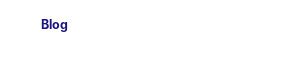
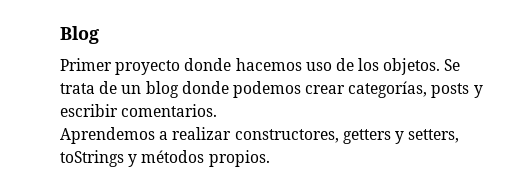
(68, 25) none -> [60,58,461,75] [60,81,483,98] [60,104,218,117] [60,127,460,144] [60,150,270,167] // Primer proyecto donde hacemos uso de los objetos. Se trata de un blog donde podemos crear categorías, posts y escribir comentarios. // Aprendemos a realizar constructores, getters y setters, toStrings y métodos propios.

